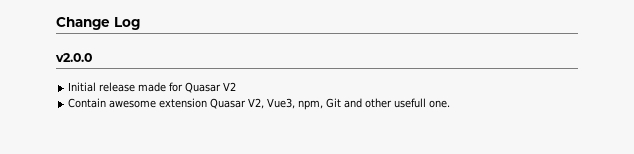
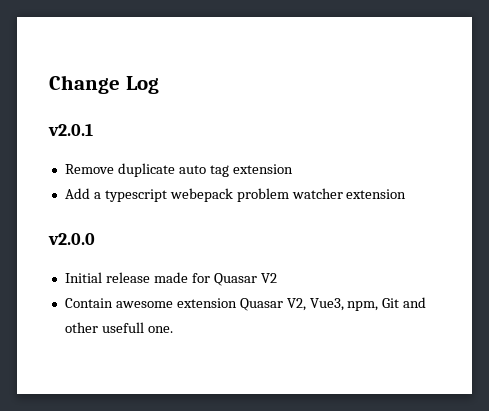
(140, 23) none -> [48,123,93,136] [64,163,293,177] [64,188,407,202] // v2.0.1 // Remove duplicate auto tag extension // Add a typescript webepack problem watcher extension

